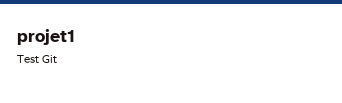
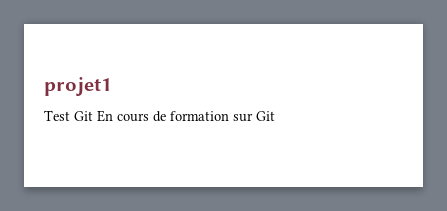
(57, 59) none -> [97,110,275,122] En cours de formation sur Git

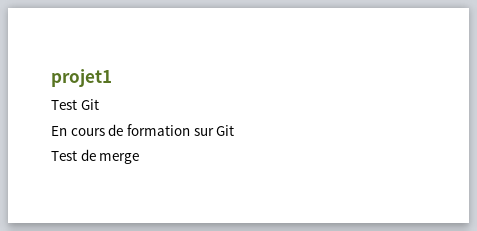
(93, 116) none -> (99, 104) //
(275, 116) none -> [51,149,140,164] // Test de merge

